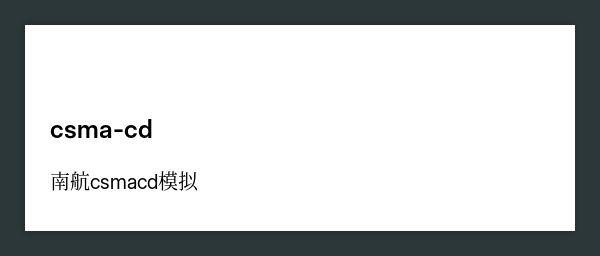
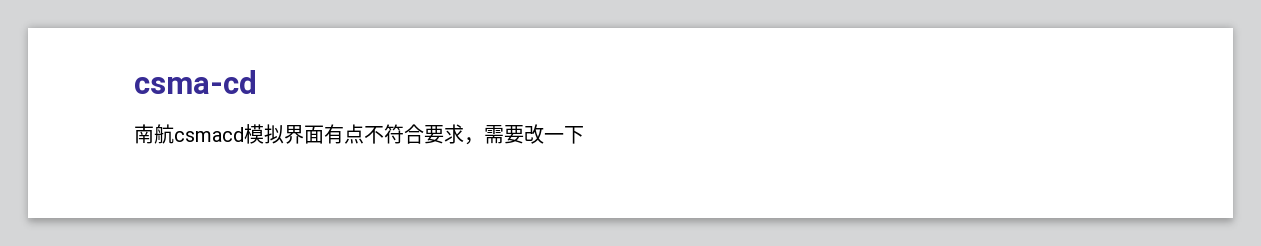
(199, 181) none -> [284,124,584,145] 界面有点不符合要求，需要改一下

